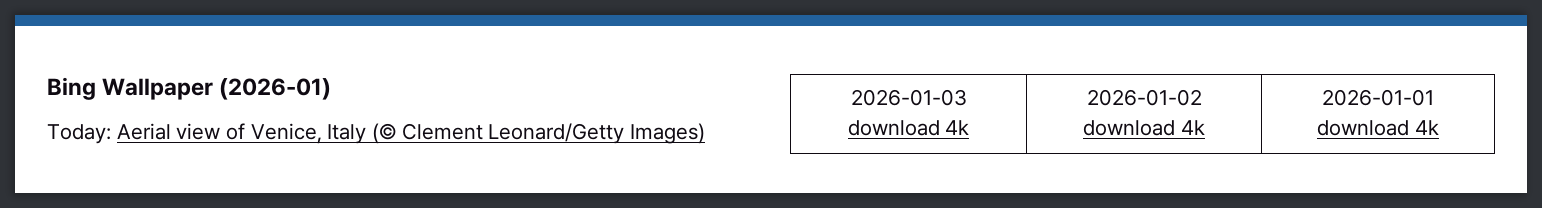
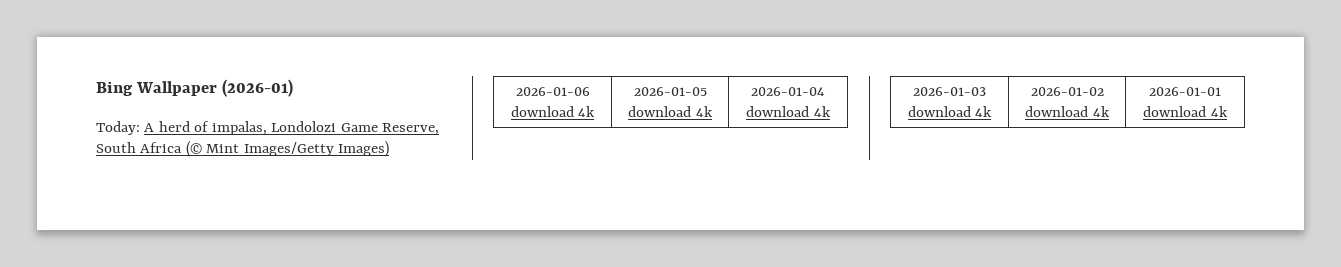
[116,123,706,144] Aerial view of Venice, Italy (© Clement Leonard/Getty Images) -> [144,121,440,135] [96,141,390,157] [515,87,590,96] [510,106,596,117] [633,87,707,96] [628,106,713,117] [751,87,825,96] [746,106,831,117] A herd of impalas, Londolozi Game Reserve, South Africa (© Mint Images/Getty Images) // 2026-01-06 download 4k | 2026-01-05 download 4k | 2026-01-04 download 4k

